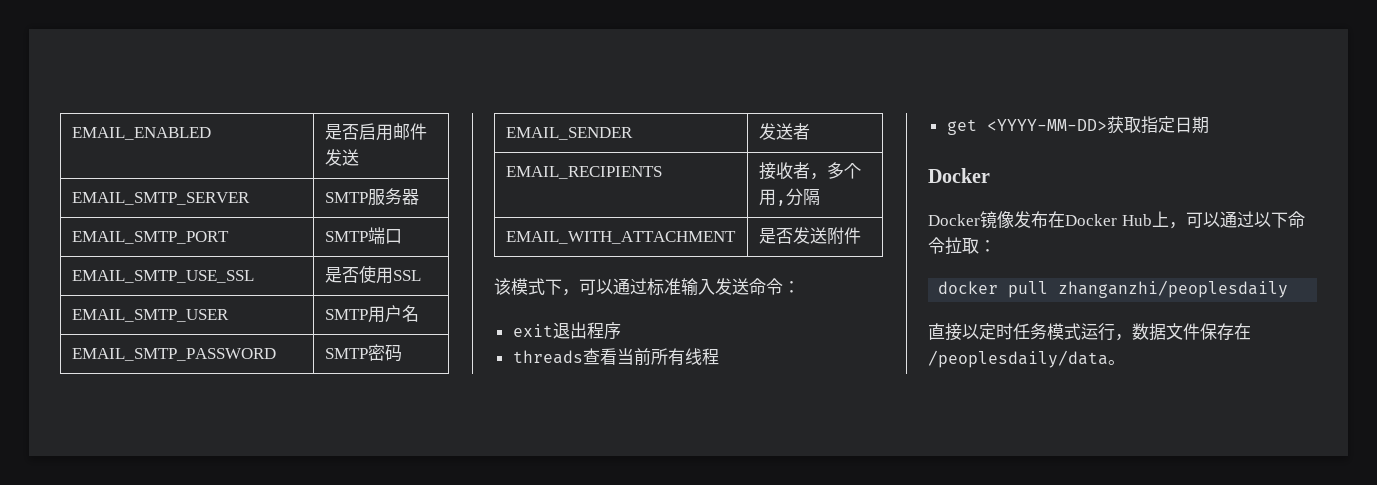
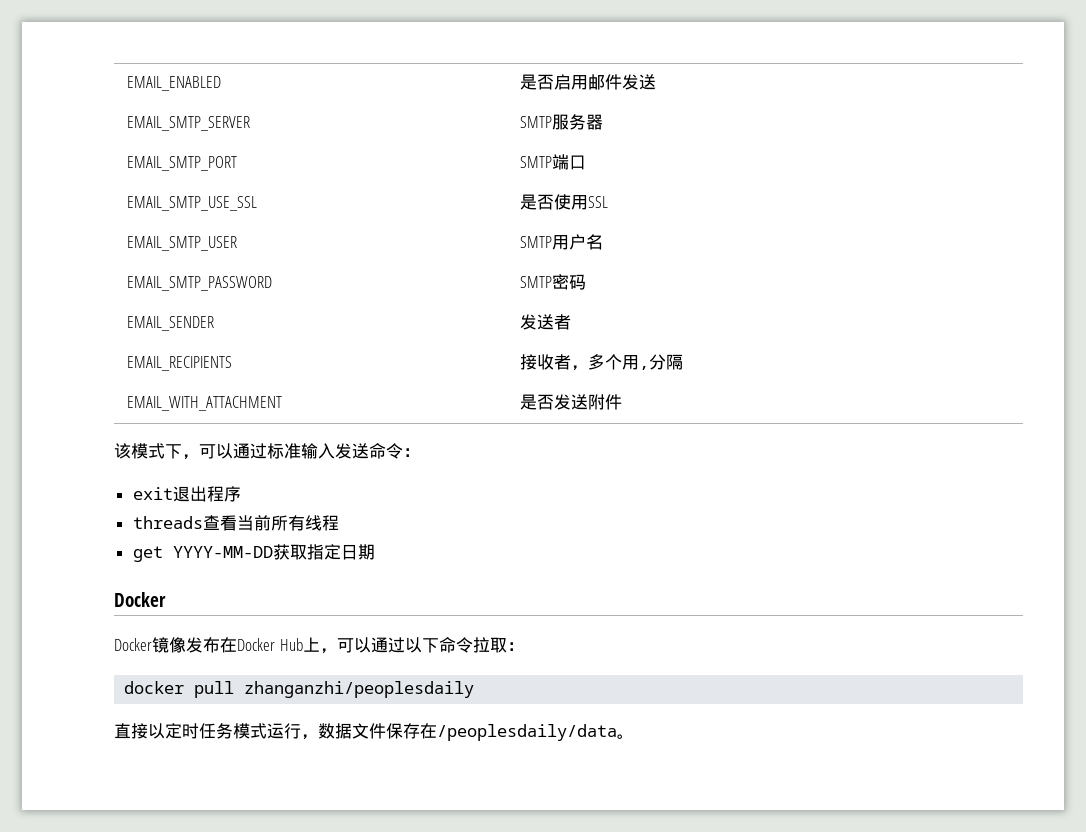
[986,119,1107,131] <YYYY-MM-DD> -> [172,546,273,558] YYYY-MM-DD

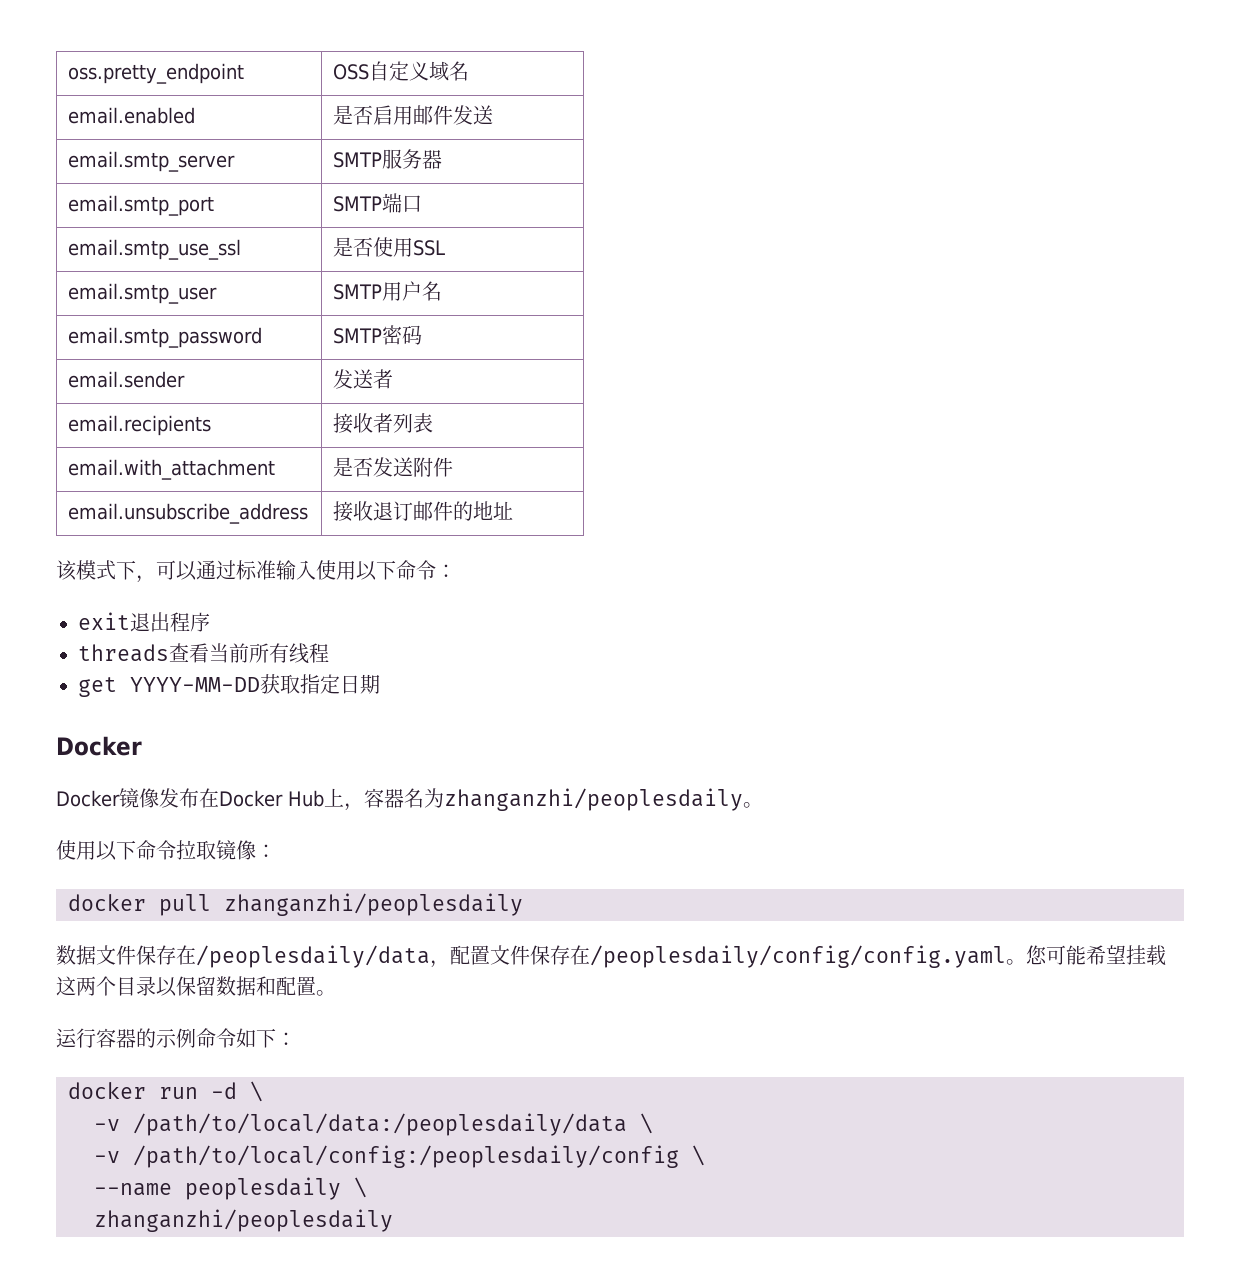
[127,76,222,91] EMAIL_ENABLED -> [68,63,245,84] [333,61,470,81] [68,107,196,124] oss.pretty_endpoint | OSS自定义域名 // email.enabled
[127,116,251,131] EMAIL_SMTP_SERVER -> [68,151,236,172] email.smtp_server
[127,156,238,171] EMAIL_SMTP_PORT -> [68,195,215,216] email.smtp_port
[127,196,258,211] EMAIL_SMTP_USE_SSL -> [68,239,242,260] email.smtp_use_ssl
[127,236,238,251] EMAIL_SMTP_USER -> [68,283,218,304] email.smtp_user
[127,276,273,291] EMAIL_SMTP_PASSWORD -> [68,327,263,348] email.smtp_password
[127,316,215,331] EMAIL_SENDER -> [68,371,186,388] email.sender
[127,356,233,371] EMAIL_RECIPIENTS -> [68,415,212,436] email.recipients
[571,354,684,371] [127,396,283,411] [520,394,623,410] ，多个用,分隔 // EMAIL_WITH_ATTACHMENT | 是否发送附件 -> [393,413,434,433] [68,459,276,480] [333,457,454,477] [68,503,309,524] [333,501,514,522] 列表 // email.with_attachment | 是否发送附件 // email.unsubscribe_address | 接收退订邮件的地址
[335,443,369,459] 发送 -> [316,560,396,581] 使用以下
[336,637,405,653] 可以通过 -> [363,788,763,811] [56,840,96,860] 容器名为zhanganzhi/peoplesdaily。 // 使用
(507, 645) none -> [216,840,256,860] 镜像
[114,723,318,740] 直接以定时任务模式运行， -> (523, 904) none
[617,734,634,739] 。 -> [430,945,1166,968] [56,976,336,997] [56,1028,296,1048] [68,1081,263,1102] [94,1113,653,1136] [94,1145,705,1168] [94,1177,367,1200] [94,1209,393,1232] ，配置文件保存在/peoplesdaily/config/config.yaml。您可能希望挂载这两个目录以保留数据和配置。 // 运行容器的示例命令如下： // docker run -d \ // -v /path/to/local/data:/peoplesdaily/data \ // -v /path/to/local/config:/peoplesdaily/config \ // --name peoplesdaily \ // zhanganzhi/peoplesdaily

